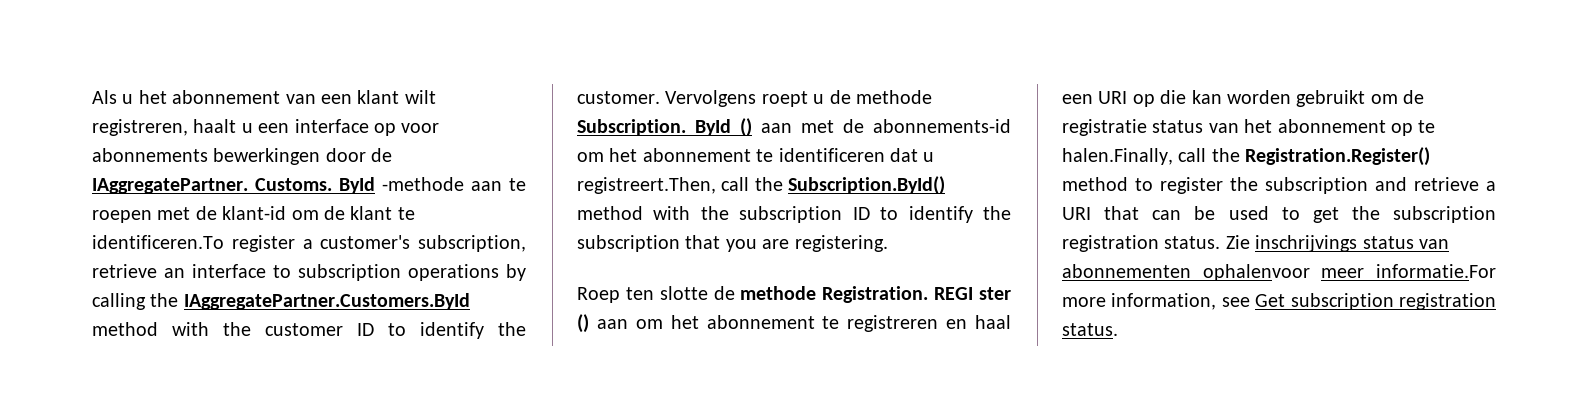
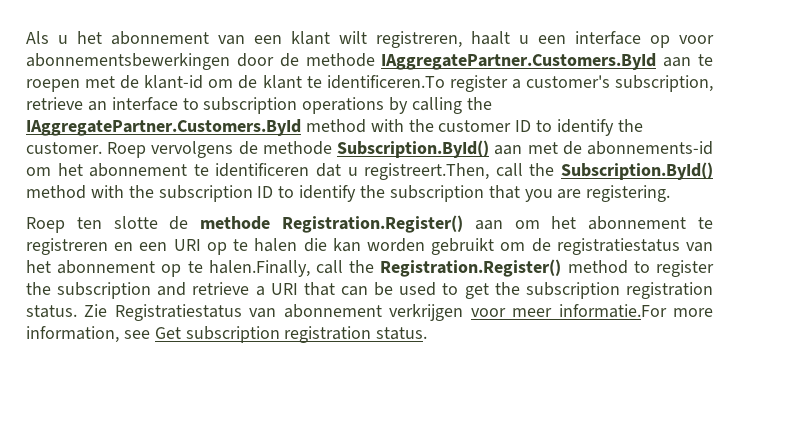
[92,148,393,165] [92,177,464,194] abonnements bewerkingen door de IAggregatePartner. Customs. ById -methode -> [26,53,657,70] abonnementsbewerkingen door de methode IAggregatePartner.Customers.ById
[665,90,932,107] [577,118,752,137] Vervolgens roept u de methode Subscription. ById () -> [107,140,490,158] Roep vervolgens de methode Subscription.ById()
[822,286,1011,303] [577,314,589,333] Registration. REGI ster () -> [282,215,463,233] Registration.Register()
[975,315,1011,329] haal -> (134, 246) none
(1155, 100) none -> [233,238,298,252] te halen
[1062,119,1204,136] registratie status -> [556,238,680,255] registratiestatus
[1255,235,1449,252] [1062,264,1310,281] inschrijvings status van abonnementen ophalenvoor -> [114,304,506,321] Registratiestatus van abonnement verkrijgen voor

